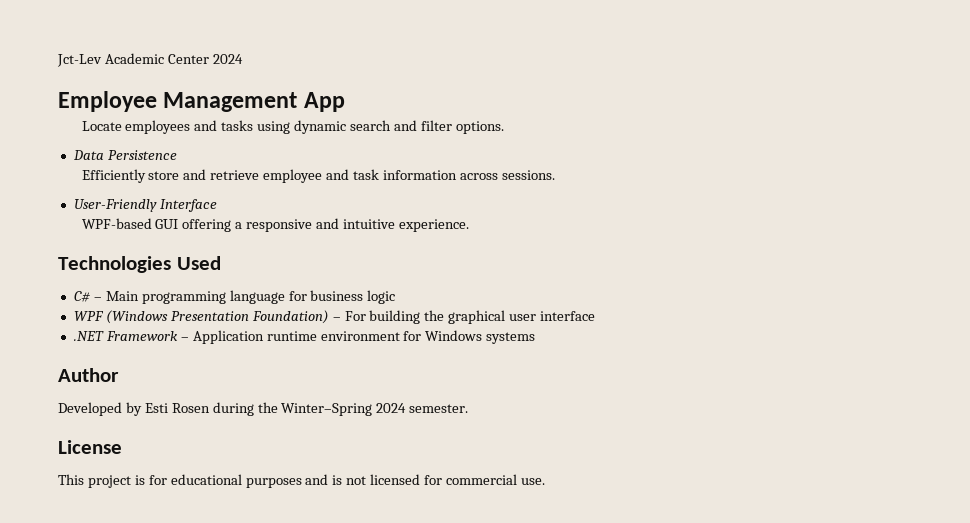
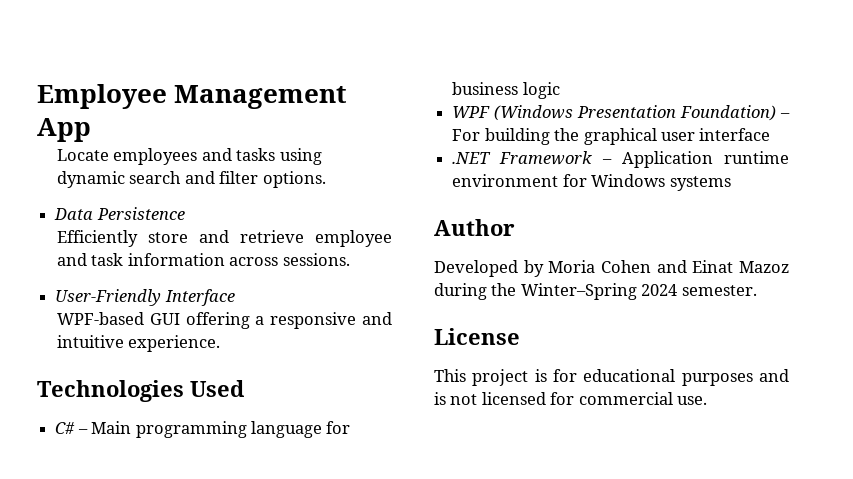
[57,53,243,67] Jct-Lev Academic Center 2024 // -> (37, 96) none
[144,403,210,413] Esti Rosen -> [548,260,789,273] Moria Cohen and Einat Mazoz

